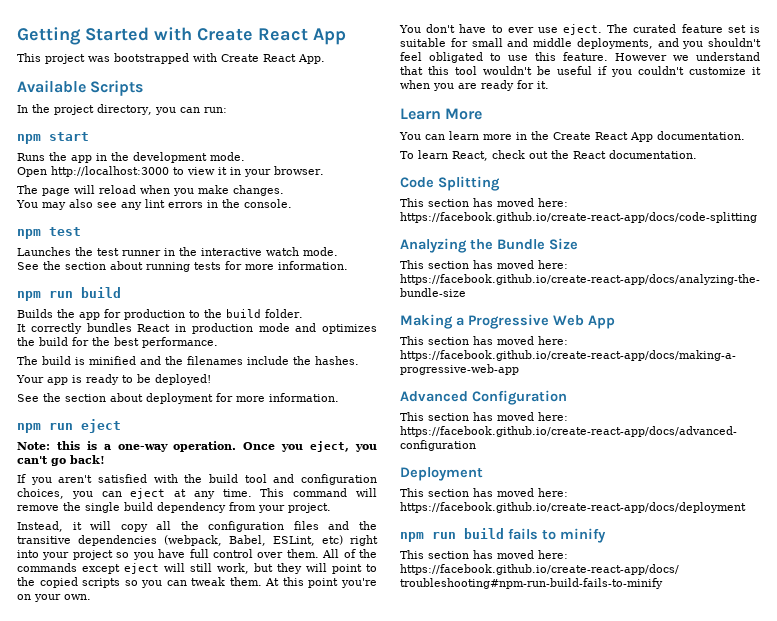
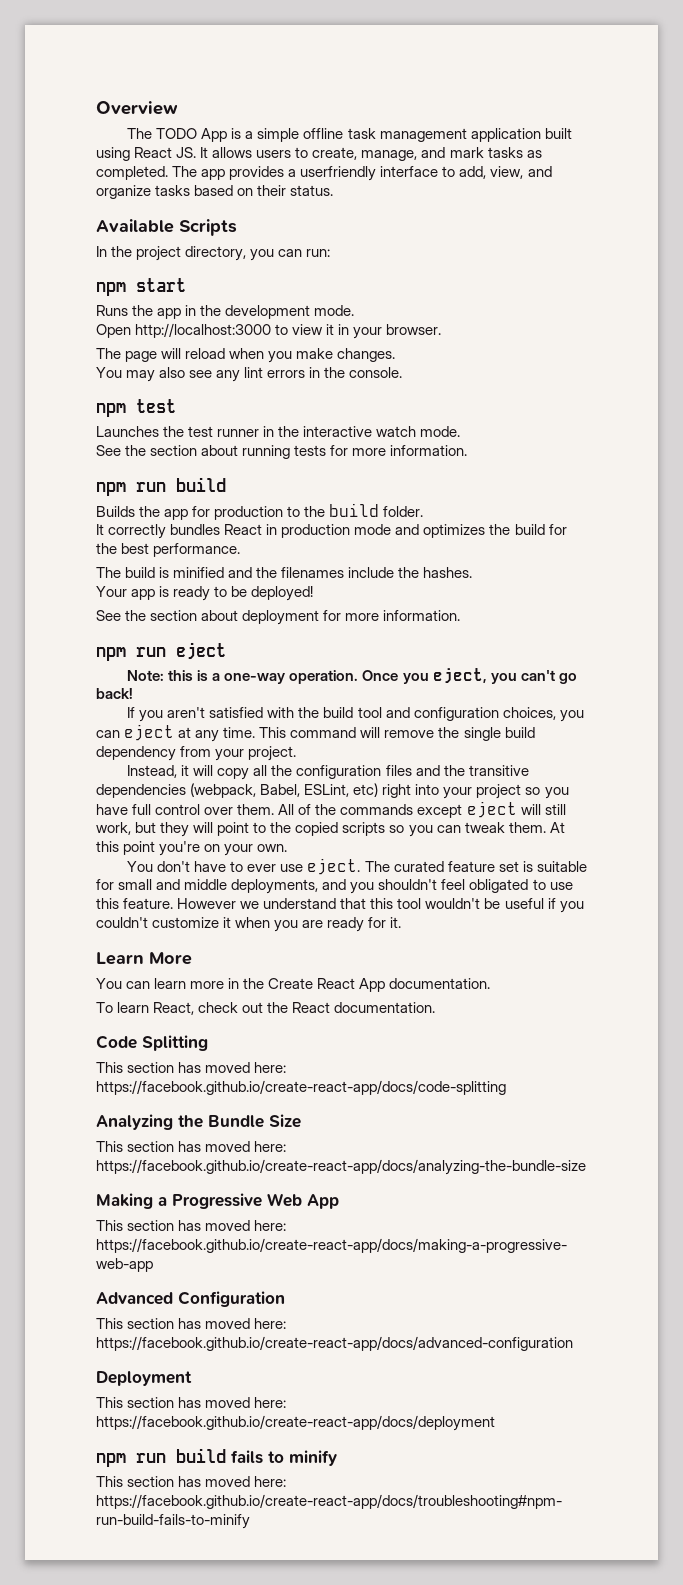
[17,27,346,45] [17,53,325,64] Getting Started with Create React App // This project was bootstrapped with Create React App. -> [96,101,178,115] [127,128,572,142] [96,147,542,161] [96,166,552,181] [96,185,334,199] Overview // The TODO App is a simple offline task management application built using React JS. It allows users to create, manage, and mark tasks as completed. The app provides a userfriendly interface to add, view, and organize tasks based on their status.

